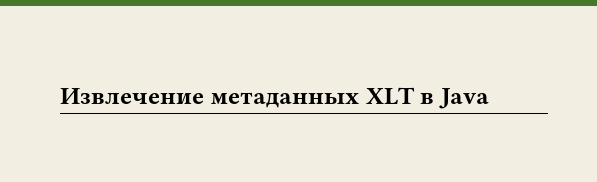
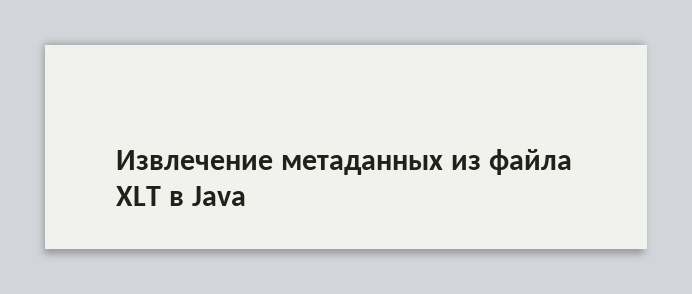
(359, 100) none -> [450,149,572,175] из файла

